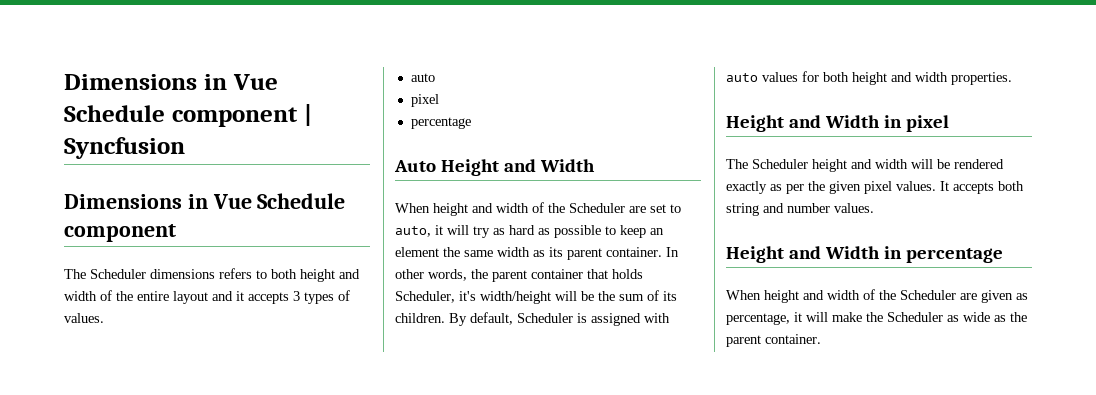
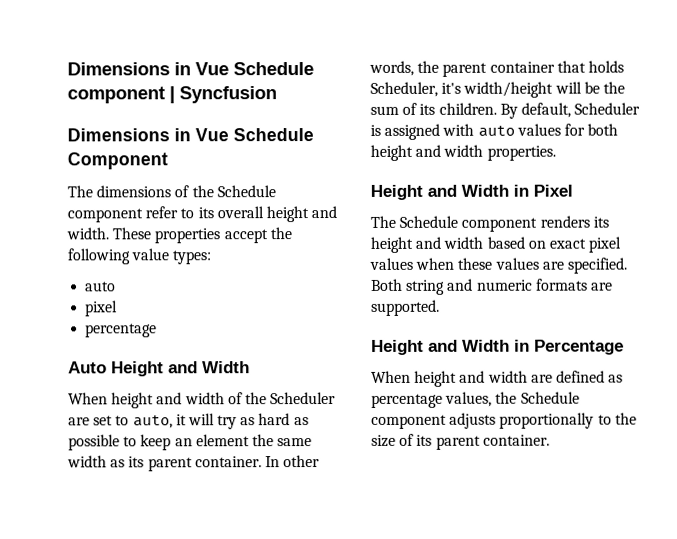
[64,224,176,242] [64,268,360,282] [64,290,350,304] [64,313,104,323] component // The Scheduler dimensions refers to both height and width of the entire layout and it accepts 3 types of values. -> [67,152,168,170] [67,185,276,198] [67,206,338,223] [66,227,292,244] [67,248,212,265] Component // The dimensions of the Schedule component refer to its overall height and width. These properties accept the following value types:
[905,115,949,132] [726,159,1004,172] [726,181,1024,194] [726,203,874,216] [726,246,1003,263] [726,289,1028,303] [726,312,1027,325] pixel // The Scheduler height and width will be rendered exactly as per the given pixel values. It accepts both string and number values. // Height and Width in percentage // When height and width of the Scheduler are given as percentage, it will make the Scheduler as wide as the -> [533,184,573,197] [370,215,609,232] [370,236,622,253] [369,257,628,274] [371,278,613,295] [371,299,440,316] [371,339,624,355] [371,370,624,387] [371,391,580,408] [371,412,637,429] [371,433,433,447] Pixel // The Schedule component renders its height and width based on exact pixel values when these values are specified. Both string and numeric formats are supported. // Height and Width in Percentage // When height and width are defined as percentage values, the Schedule component adjusts proportionally to the size of its

